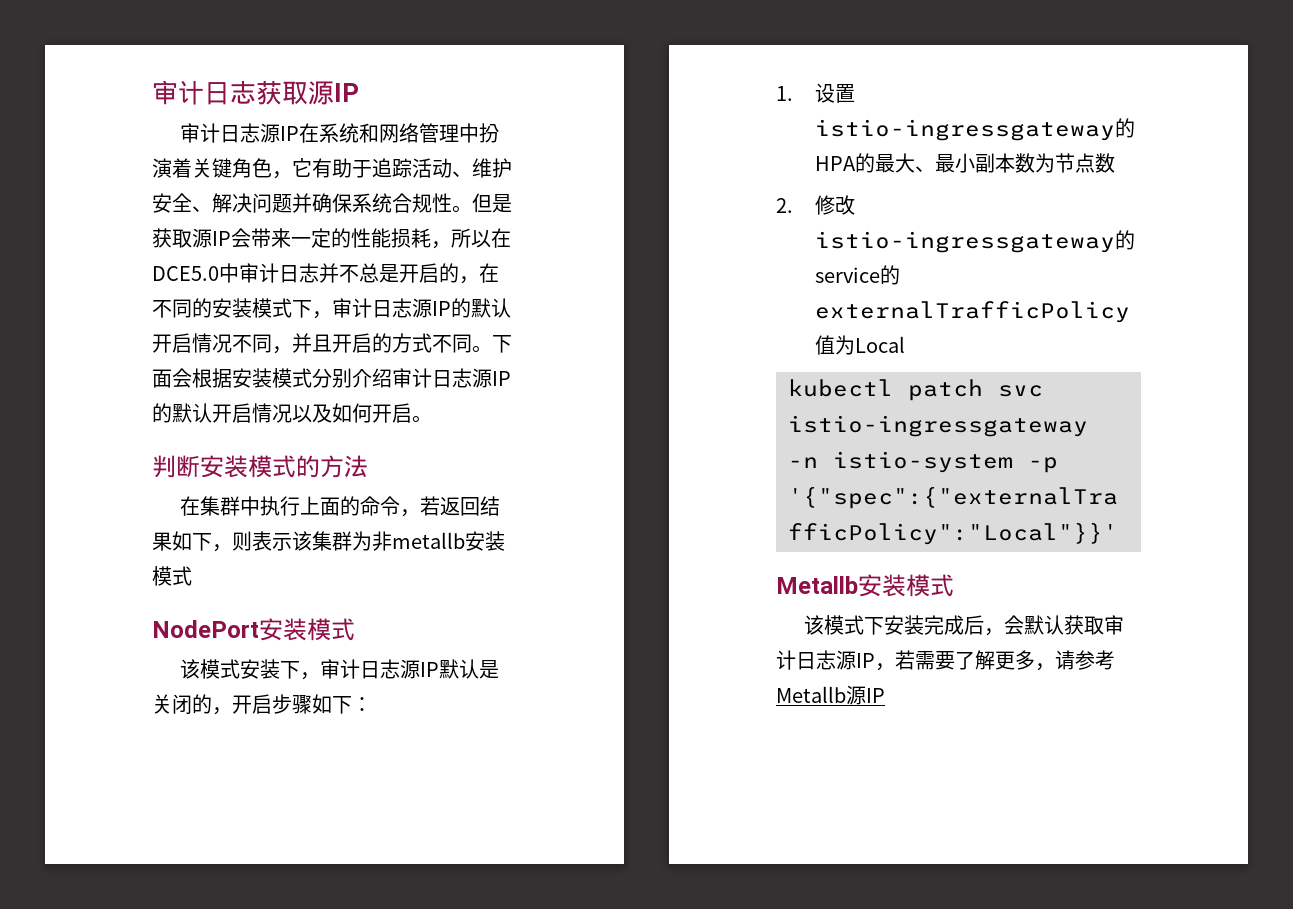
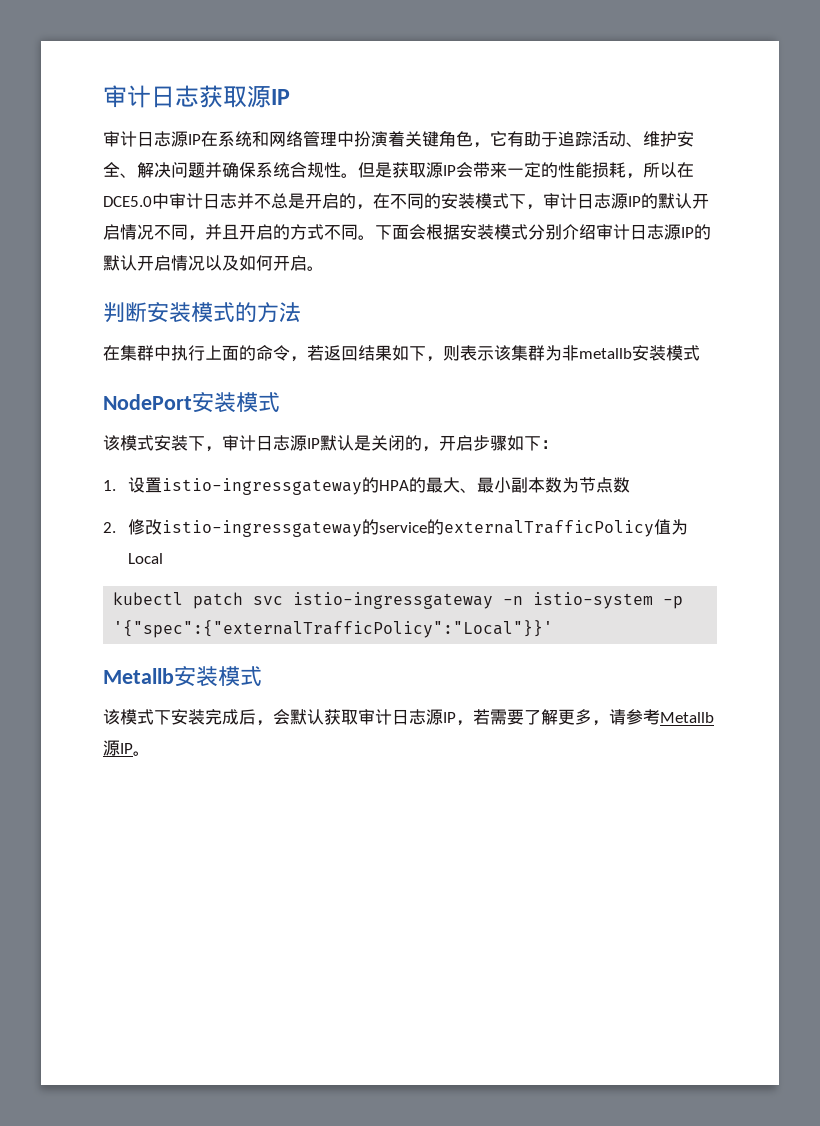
(885, 695) none -> [133,751,150,756] 。

